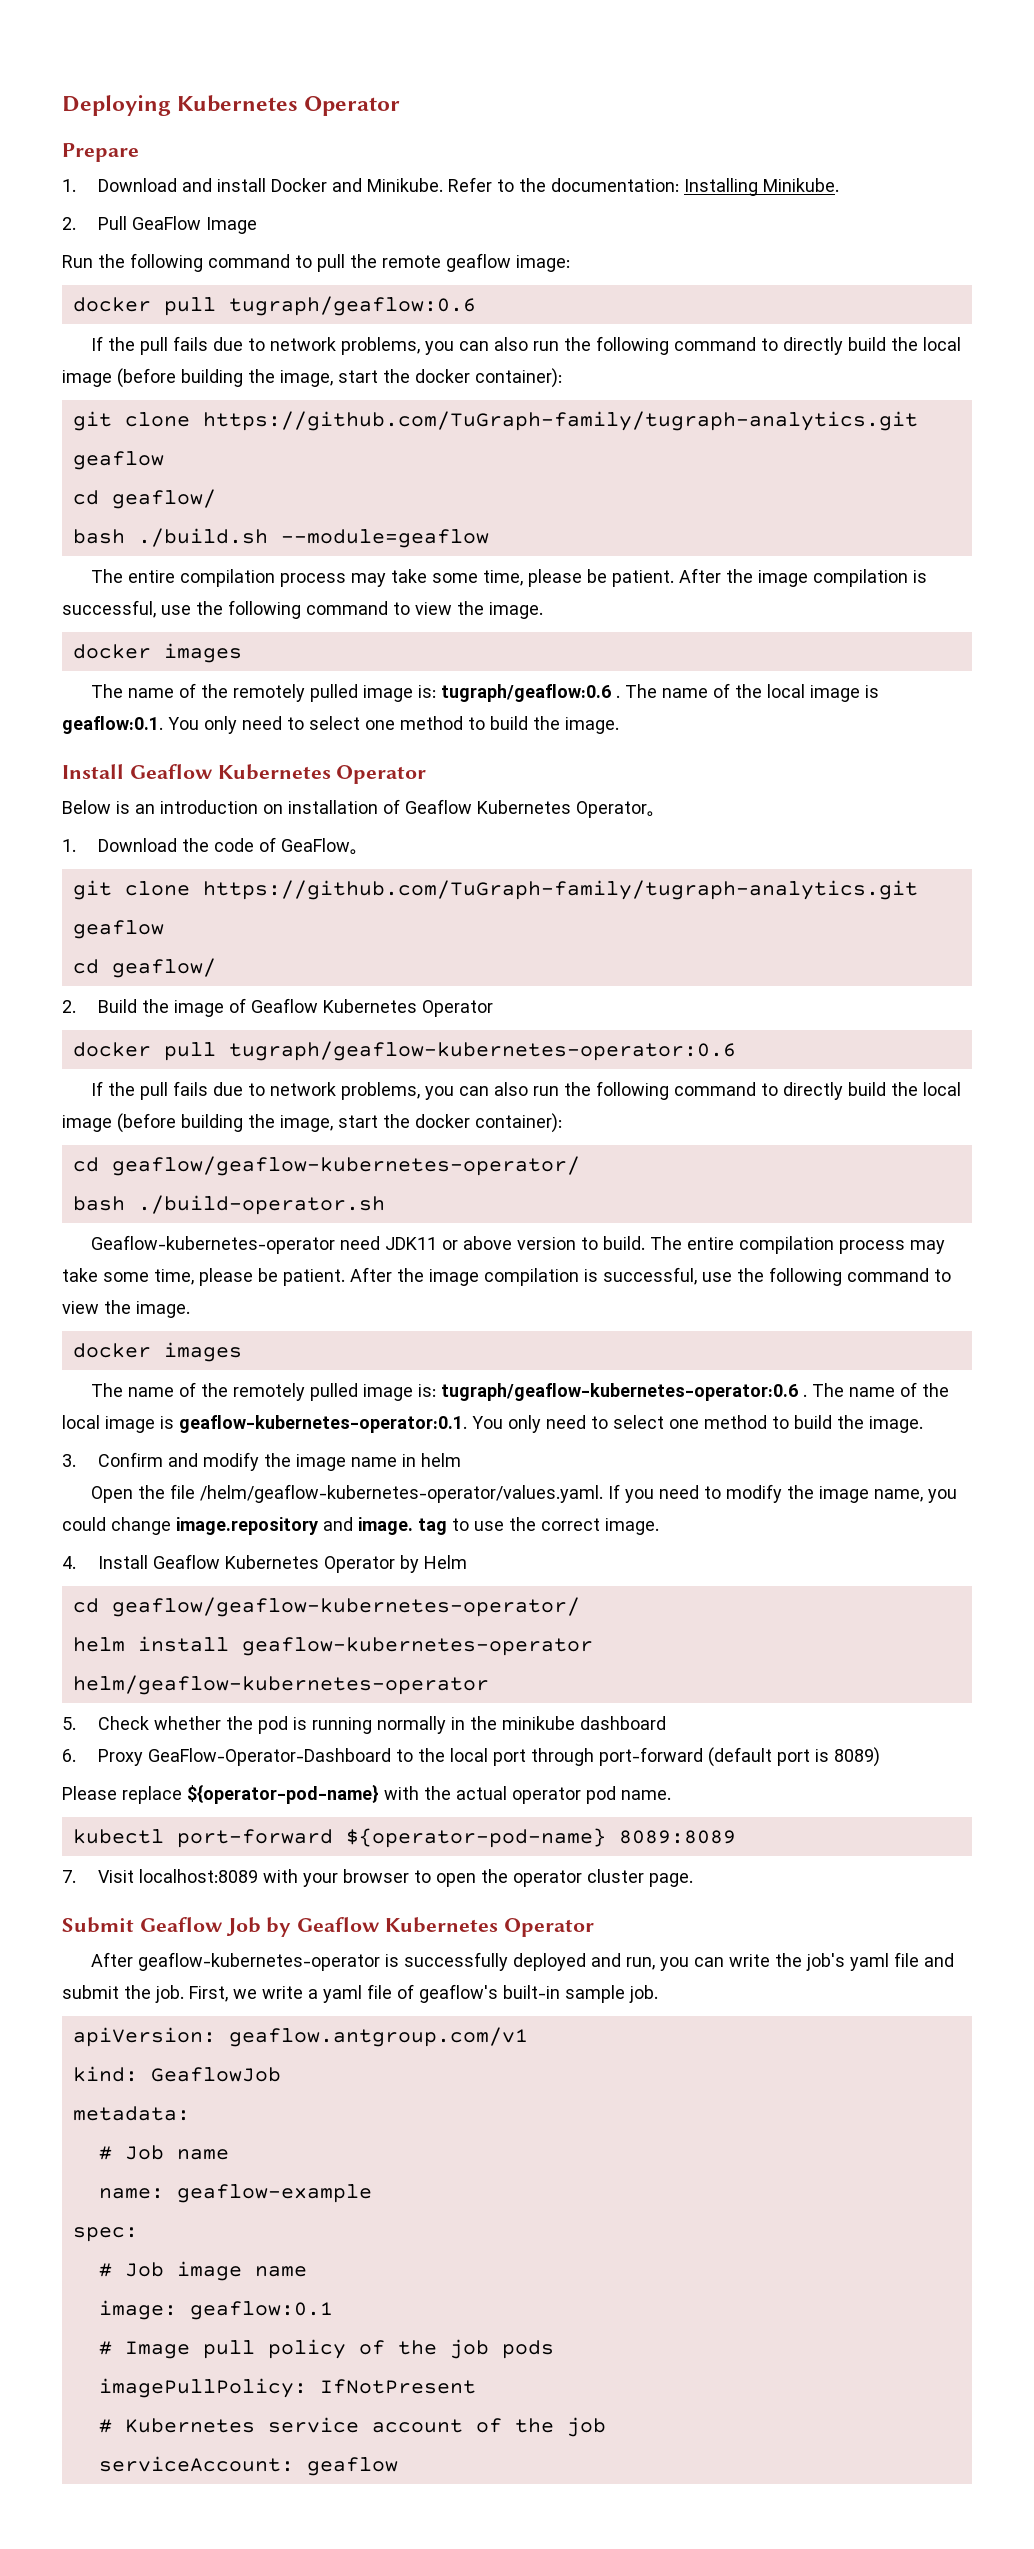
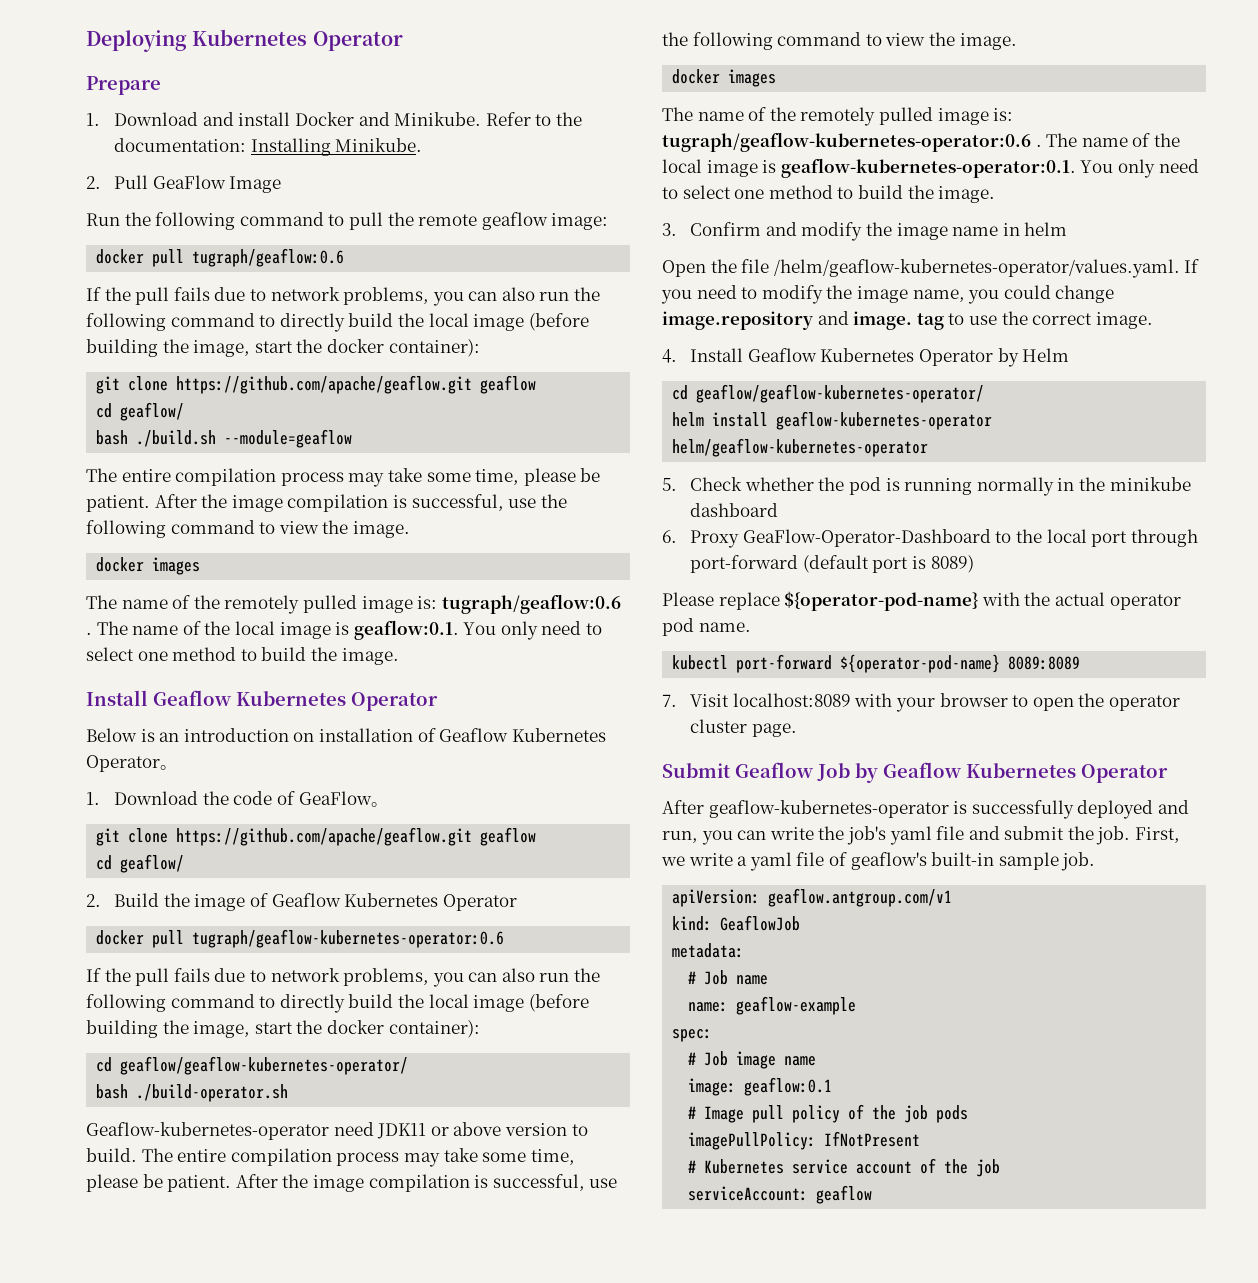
[202,411,918,431] https://github.com/TuGraph-family/tugraph-analytics.git -> [176,375,473,394] https://github.com/apache/geaflow.git
[202,880,918,900] https://github.com/TuGraph-family/tugraph-analytics.git -> [176,827,473,846] https://github.com/apache/geaflow.git

